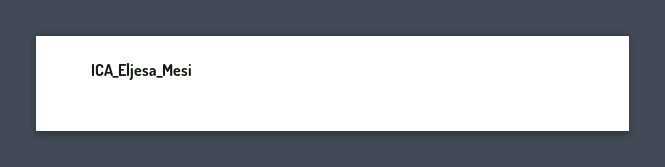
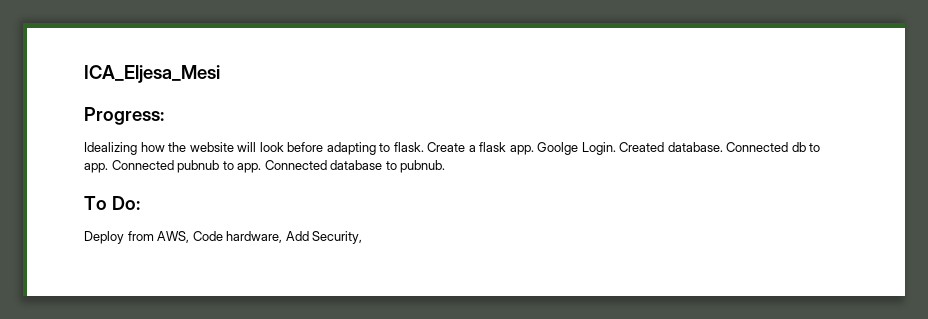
(192, 71) none -> [84,107,164,125] [84,142,821,155] [84,160,446,173] [84,196,140,210] [84,231,363,244] // Progress: // Idealizing how the website will look before adapting to flask. Create a flask app. Goolge Login. Created database. Connected db to app. Connected pubnub to app. Connected database to pubnub. // To Do: // Deploy from AWS, Code hardware, Add Security,

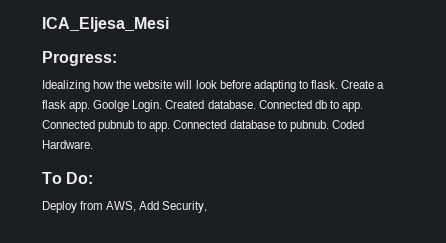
(446, 166) none -> [331,120,364,129] [42,140,93,149] Coded Hardware.
[192,231,283,243] Code hardware, -> (137, 206) none

